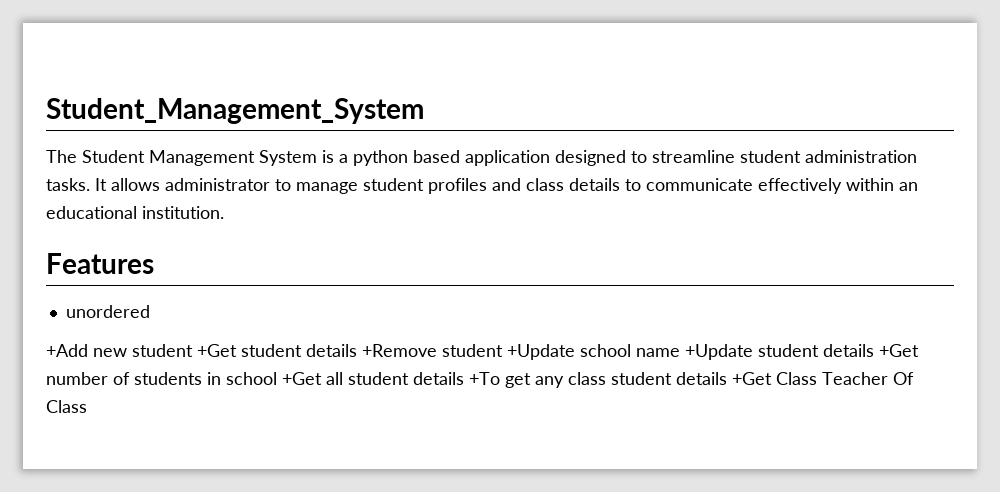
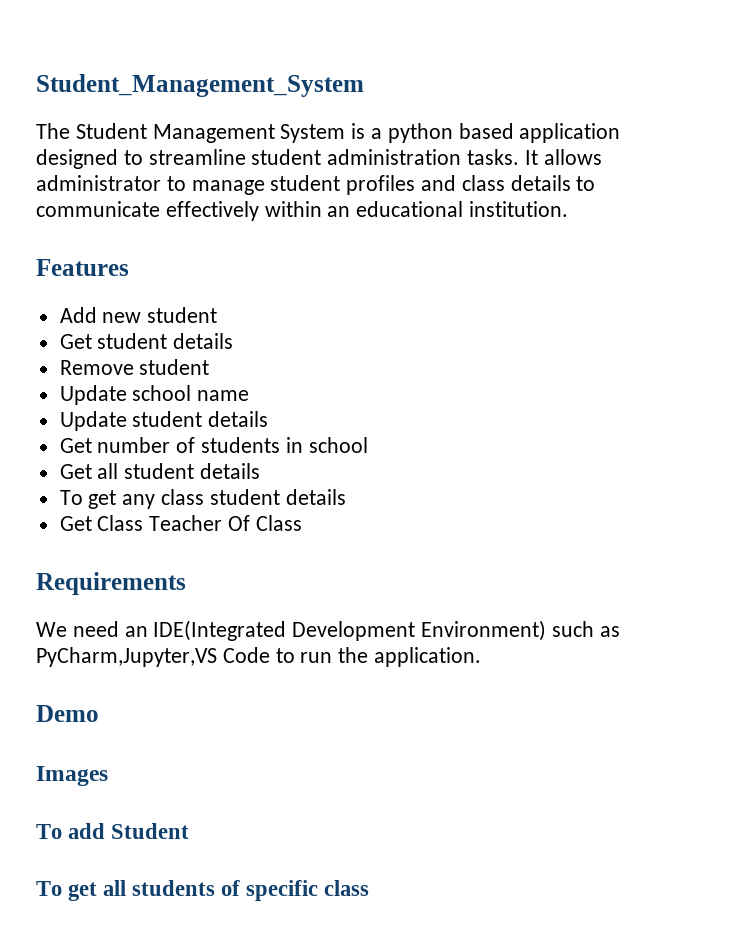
[65,305,150,318] [46,344,88,357] unordered // +Add -> [59,307,97,323] Add
[197,344,575,360] +Get student details +Remove student +Update -> [59,333,234,349] [59,359,210,375] [59,385,127,405] // Get student details // Remove student // Update
[685,344,919,360] +Update student details +Get -> [59,411,269,431] [59,438,92,453] // Update student details // Get
[282,372,322,385] +Get -> [59,464,92,479] // Get
[469,372,500,385] +To -> [59,490,83,505] // To
[732,372,772,385] +Get -> [59,516,92,531] // Get
(87, 406) none -> [36,572,186,595] [36,620,620,641] [36,647,482,667] [36,705,99,722] [36,766,108,786] [36,823,190,839] [36,880,370,901] // Requirements // We need an IDE(Integrated Development Environment) such as PyCharm,Jupyter,VS Code to run the application. // Demo // Images // To add Student // To get all students of specific class

